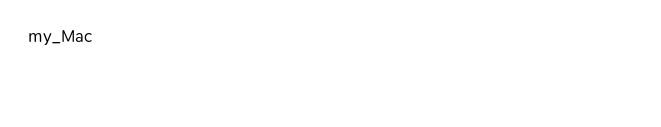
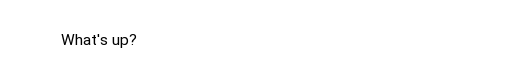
[28,30,92,46] my_Mac -> [61,34,138,48] What's up?

